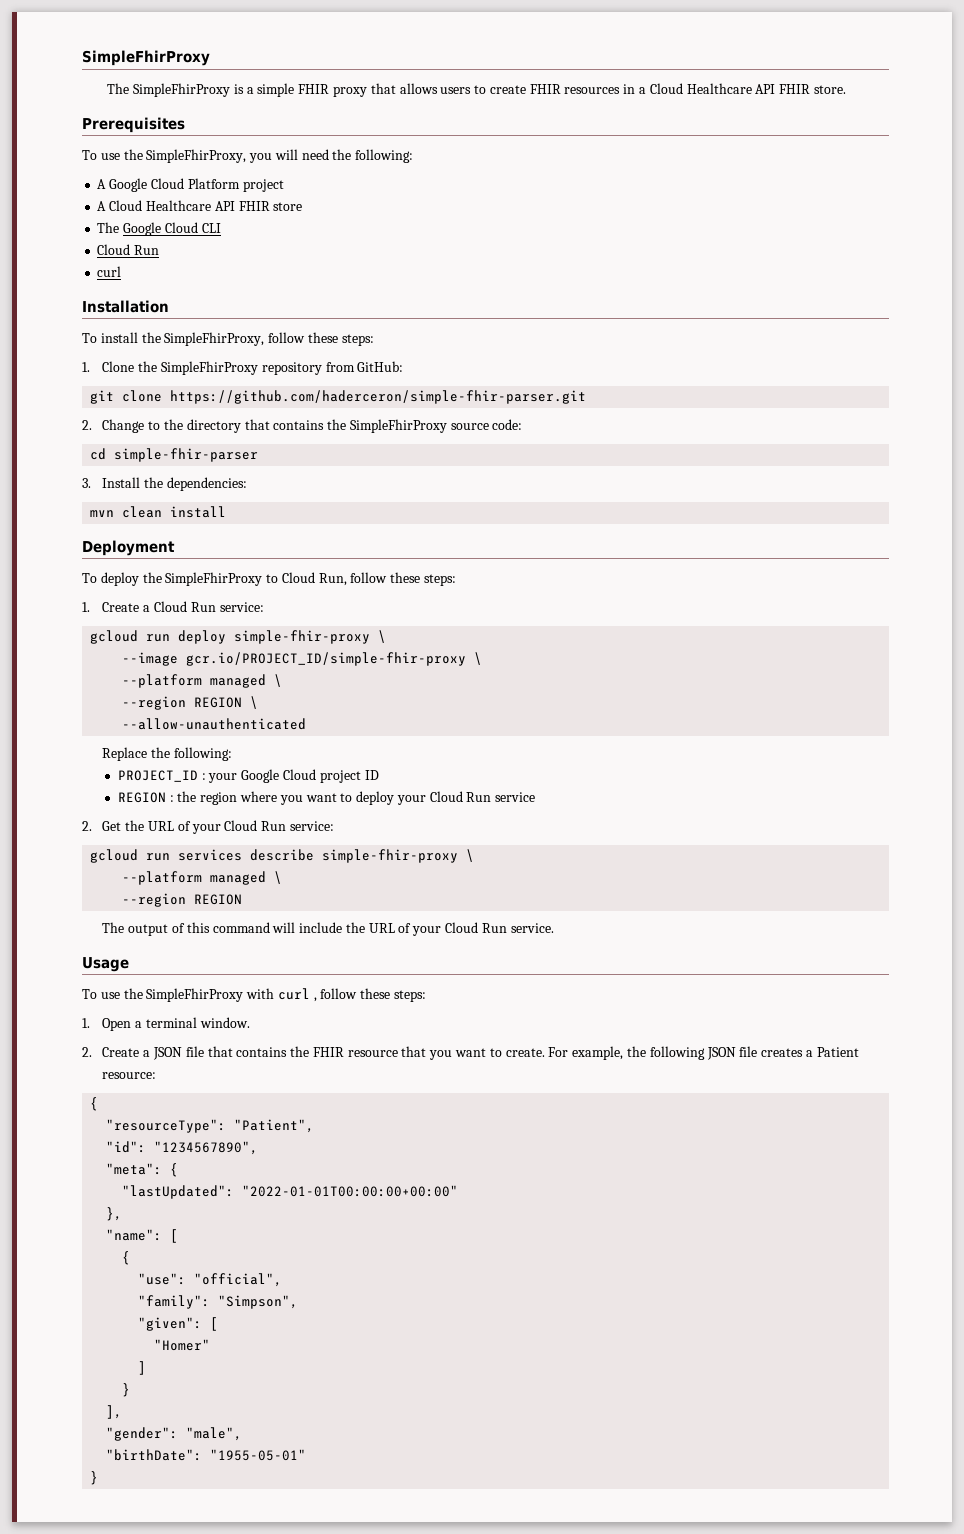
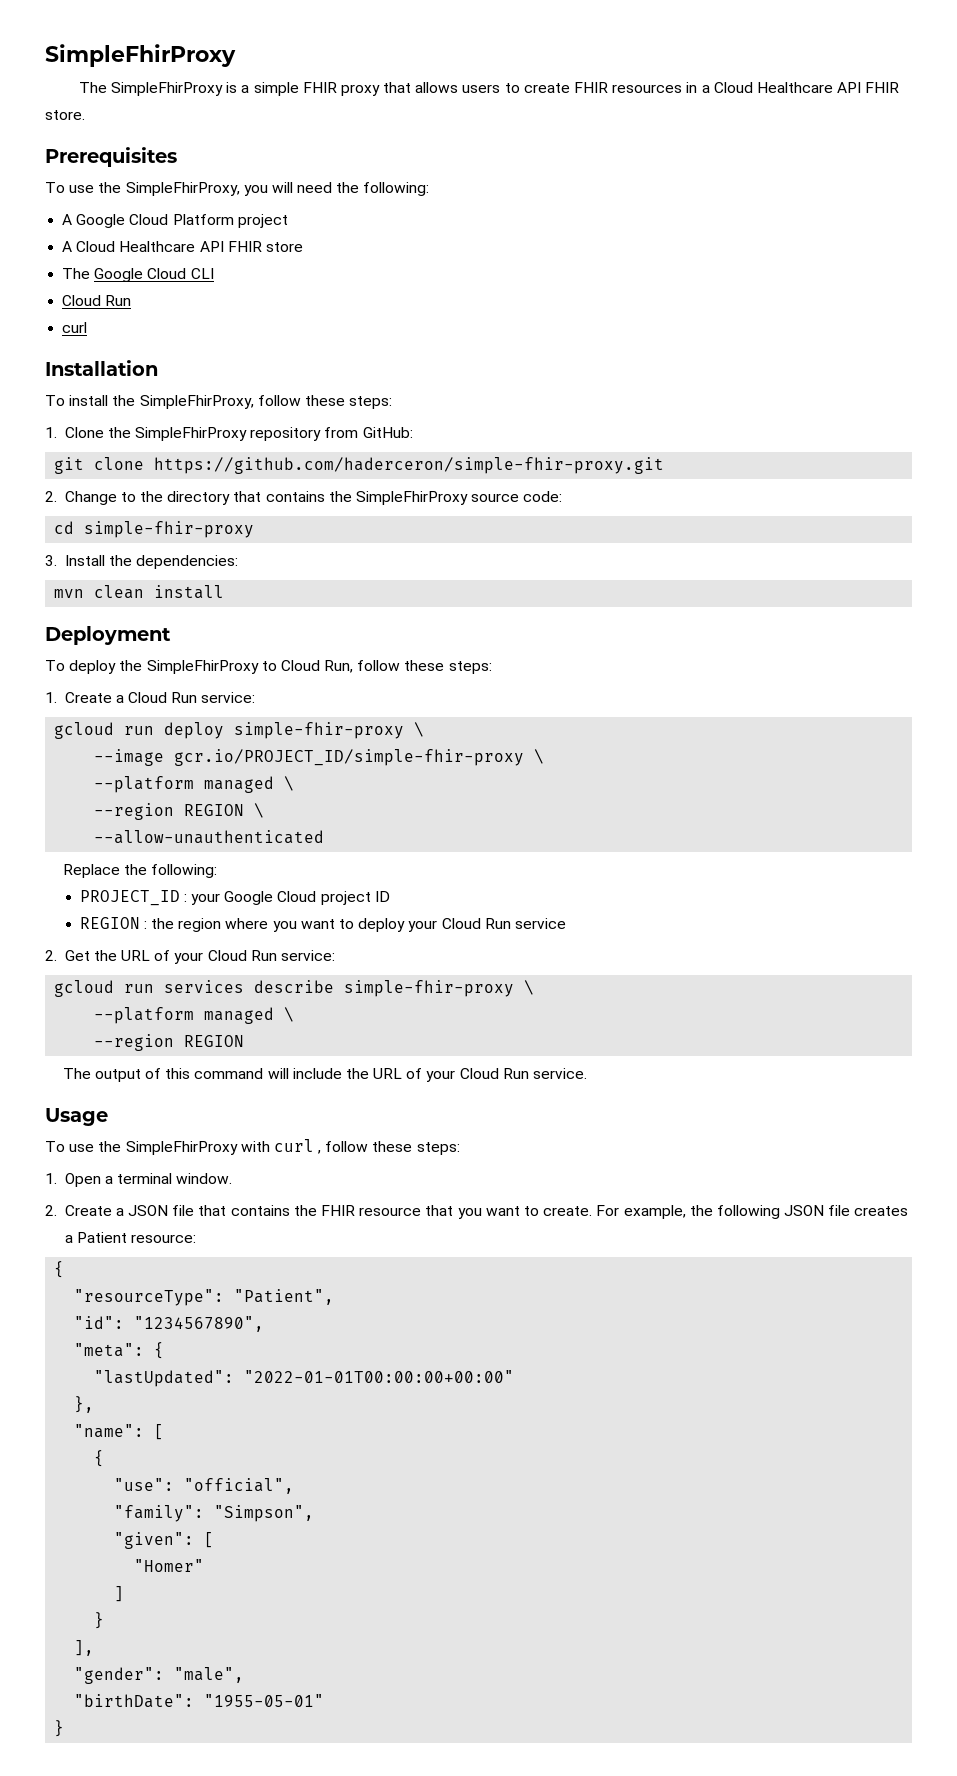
[170,390,587,404] https://github.com/haderceron/simple-fhir-parser.git -> [154,457,665,474] https://github.com/haderceron/simple-fhir-proxy.git
[114,448,259,462] simple-fhir-parser -> [84,521,255,538] simple-fhir-proxy

